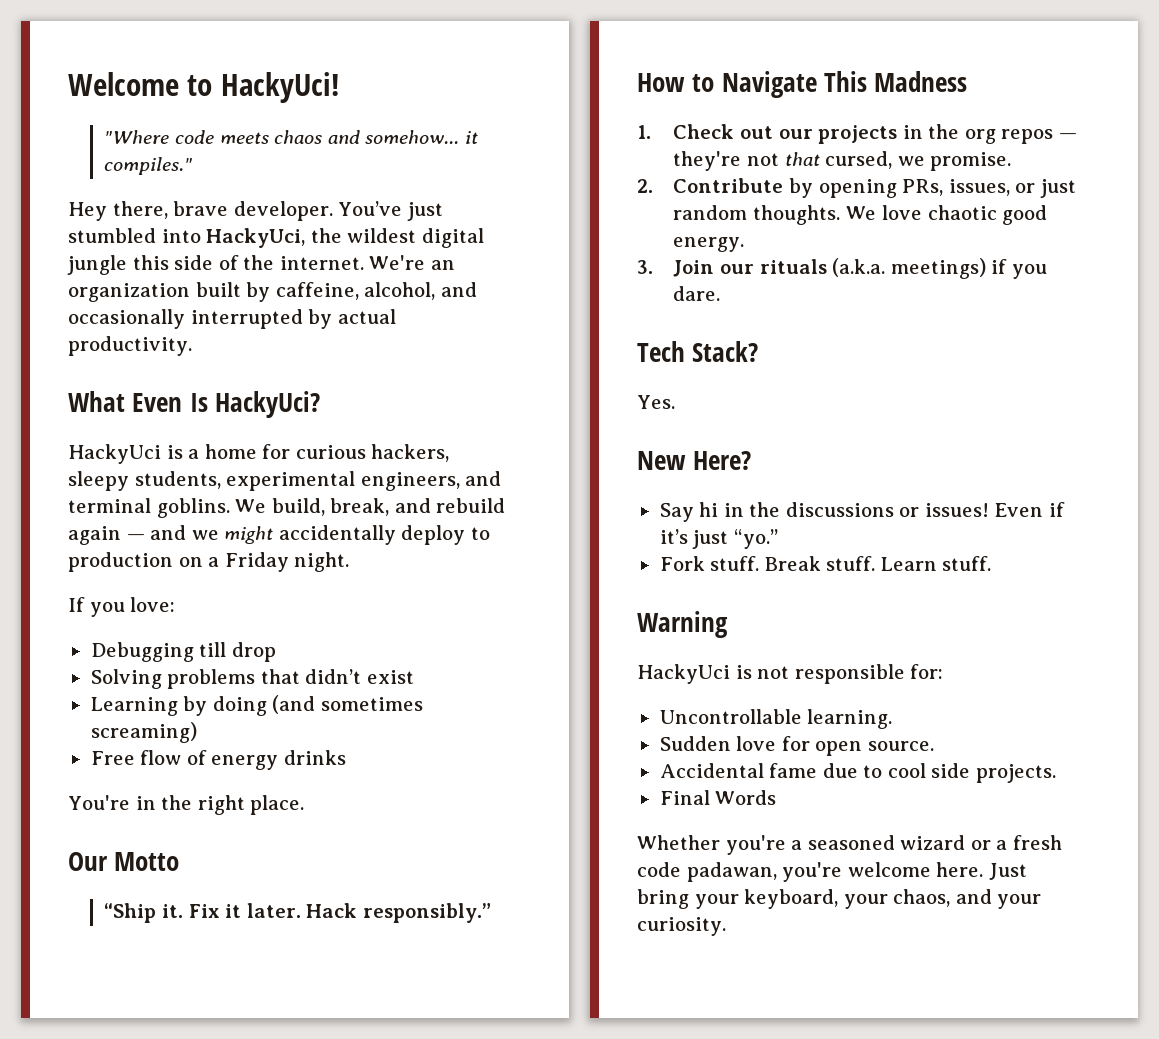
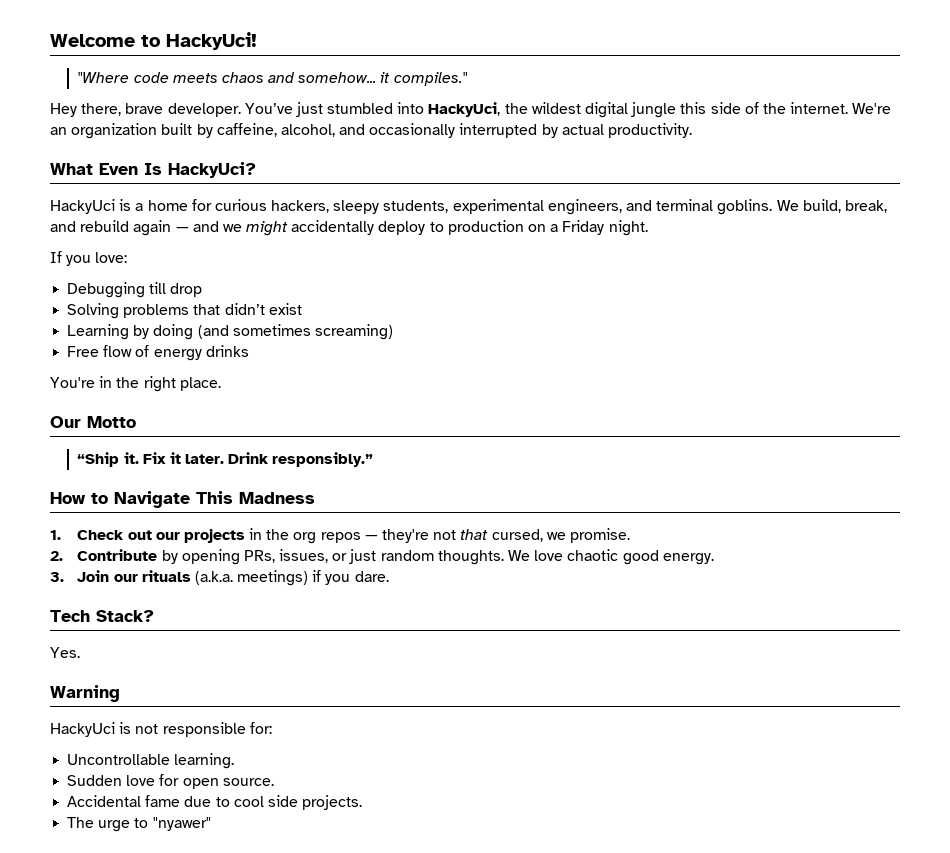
[306,903,358,918] Hack -> [228,452,270,464] Drink
[637,451,752,470] [659,502,1065,522] [659,529,778,549] [659,556,992,571] // New Here? // Say hi in the discussions or issues! Even if it’s just “yo.” // Fork stuff. Break stuff. Learn stuff. -> (80, 652) none
[659,790,777,805] [637,835,1062,855] [637,862,1027,882] [637,889,1042,909] [637,917,726,936] Final Words // Whether you're a seasoned wizard or a fresh code padawan, you're welcome here. Just bring your keyboard, your chaos, and your curiosity. -> [67,817,211,832] The urge to "nyawer"

